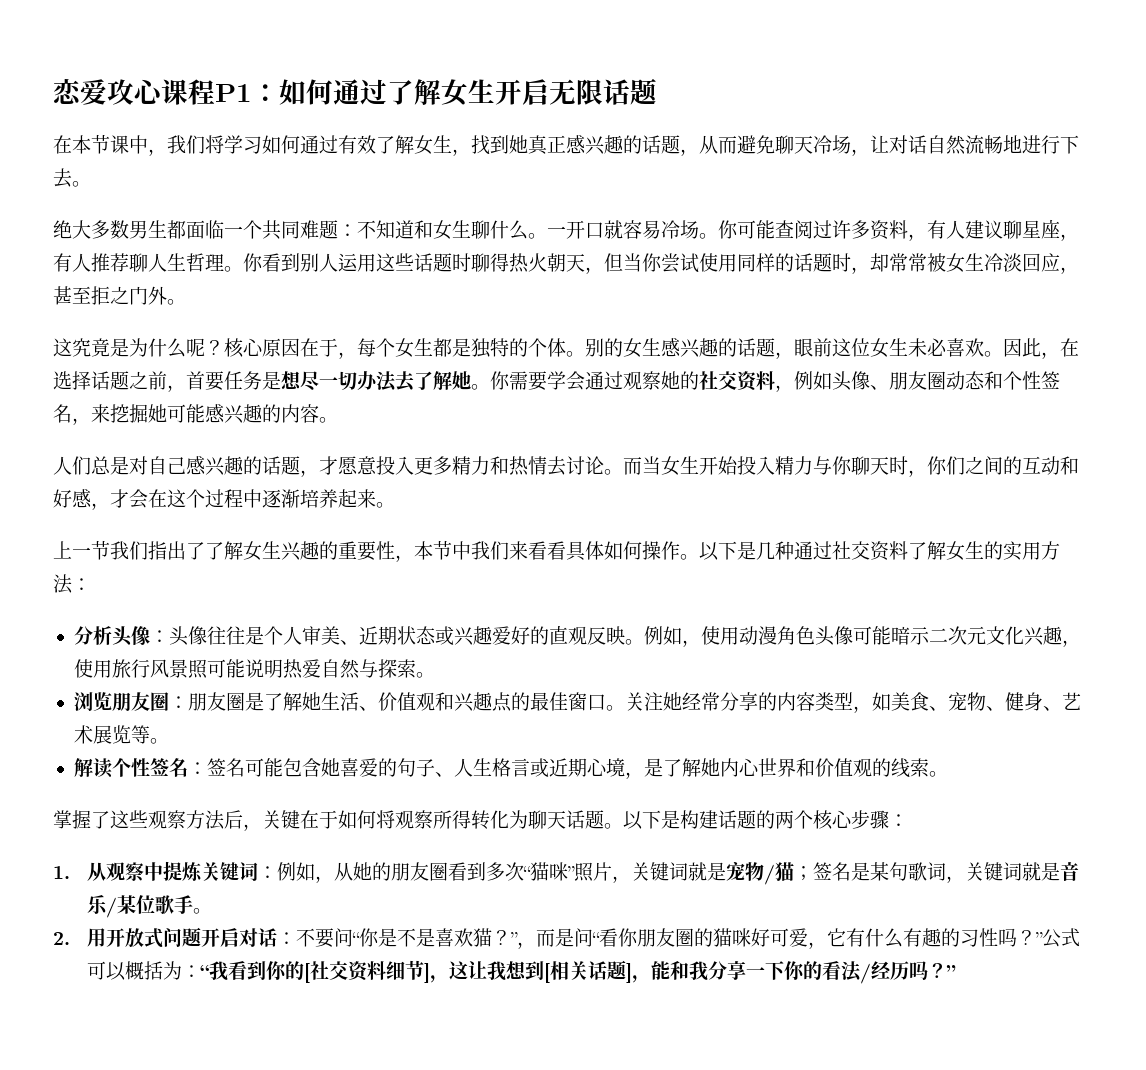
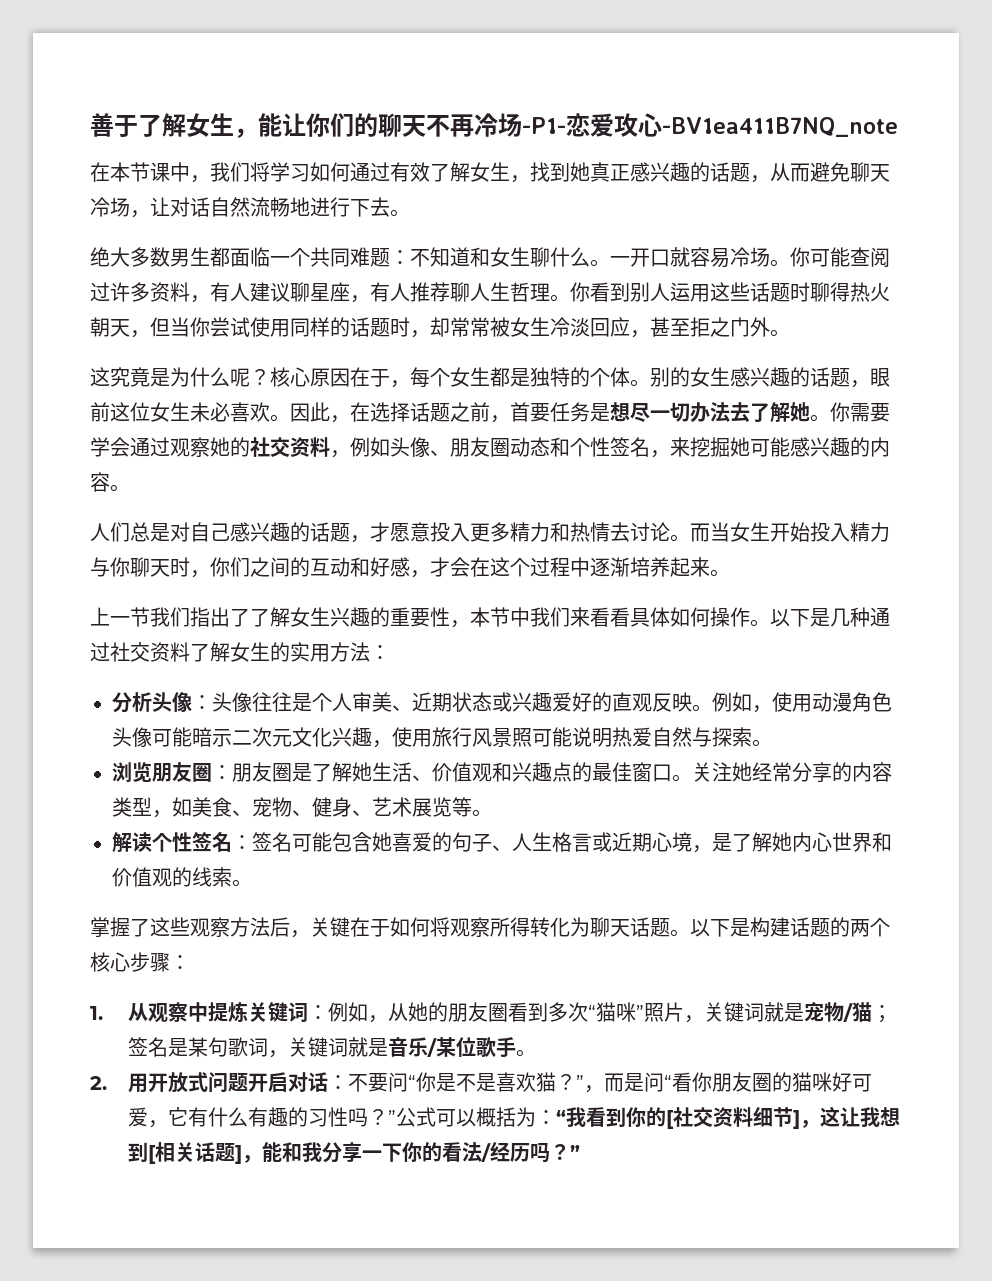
[53,78,657,106] 恋爱攻心课程P1：如何通过了解女生开启无限话题 -> [90,113,898,138] 善于了解女生，能让你们的聊天不再冷场-P1-恋爱攻心-BV1ea411B7NQ_note

